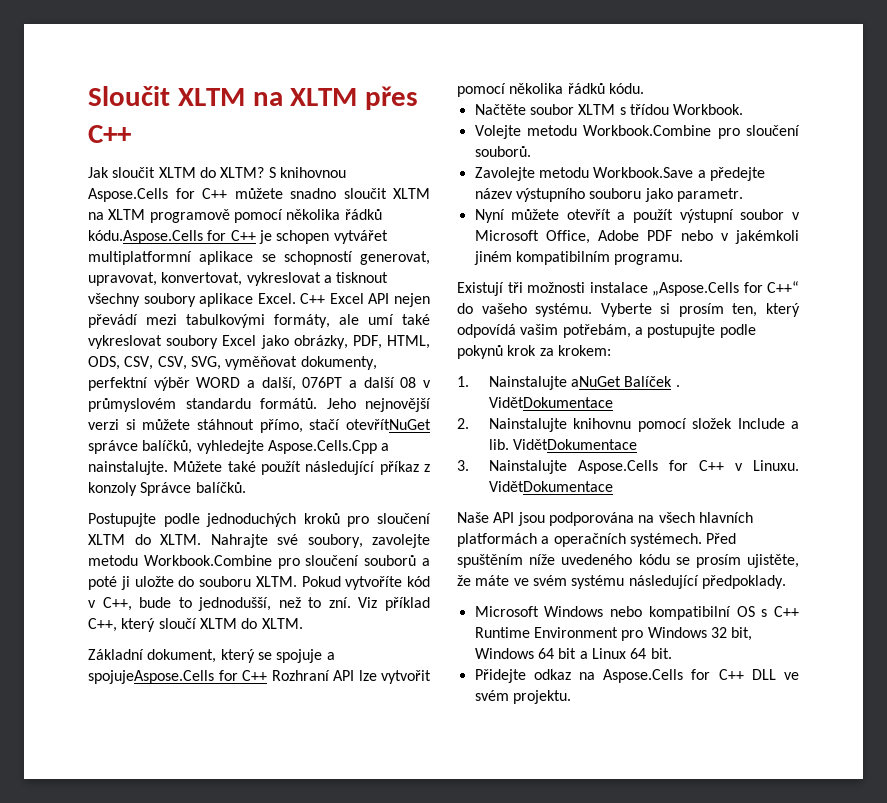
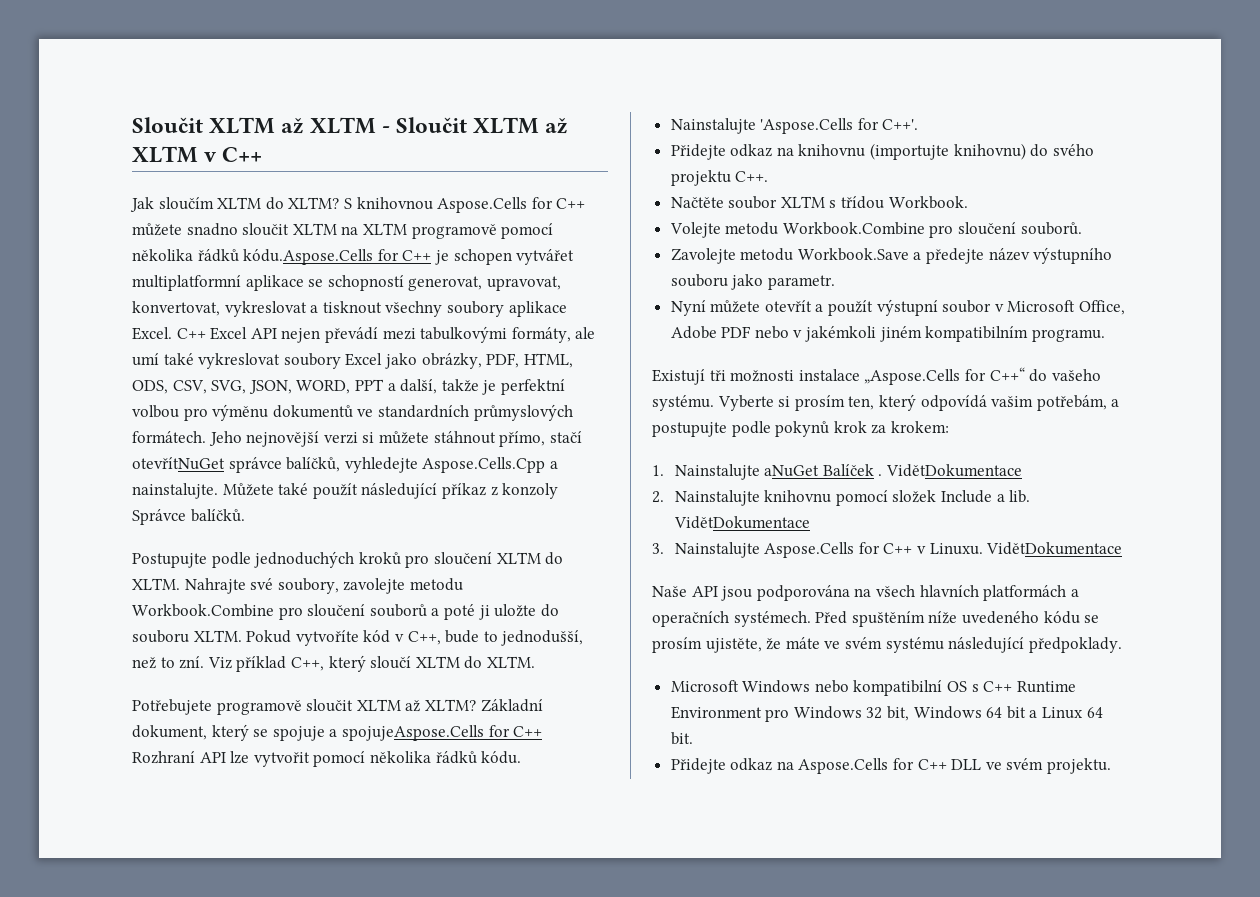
[88,86,419,110] Sloučit XLTM na XLTM přes -> [132,117,568,134] [132,146,218,163] Sloučit XLTM až XLTM - Sloučit XLTM až XLTM v
[112,167,156,178] sloučit -> [158,197,214,210] sloučím
[157,356,377,370] [88,377,432,391] [88,398,317,412] CSV, SVG, vyměňovat dokumenty, perfektní výběr WORD a další, 076PT a další 08 v průmyslovém standardu formátů. -> [211,379,565,395] [132,404,573,421] [132,431,206,443] SVG, JSON, WORD, PPT a další, takže je perfektní volbou pro výměnu dokumentů ve standardních průmyslových formátech.
(303, 623) none -> [132,699,476,715] Potřebujete programově sloučit XLTM až XLTM?
(644, 88) none -> [670,118,919,134] [670,143,1094,160] [670,170,769,186] // Nainstalujte 'Aspose.Cells for C++'. // Přidejte odkaz na knihovnu (importujte knihovnu) do svého projektu C++.

